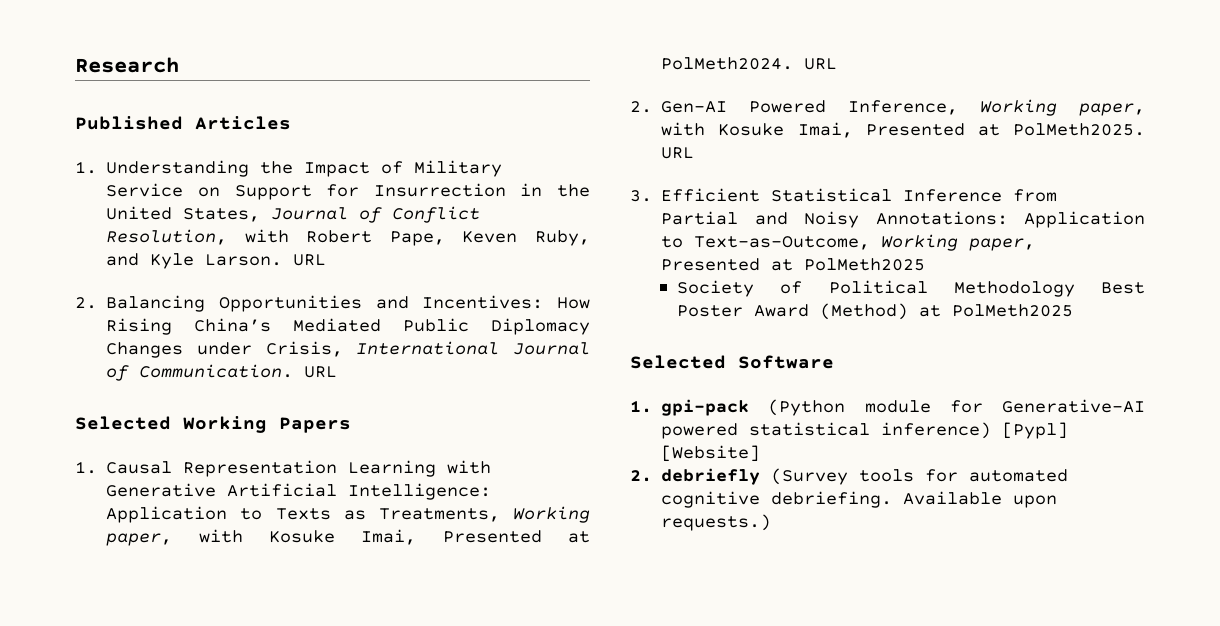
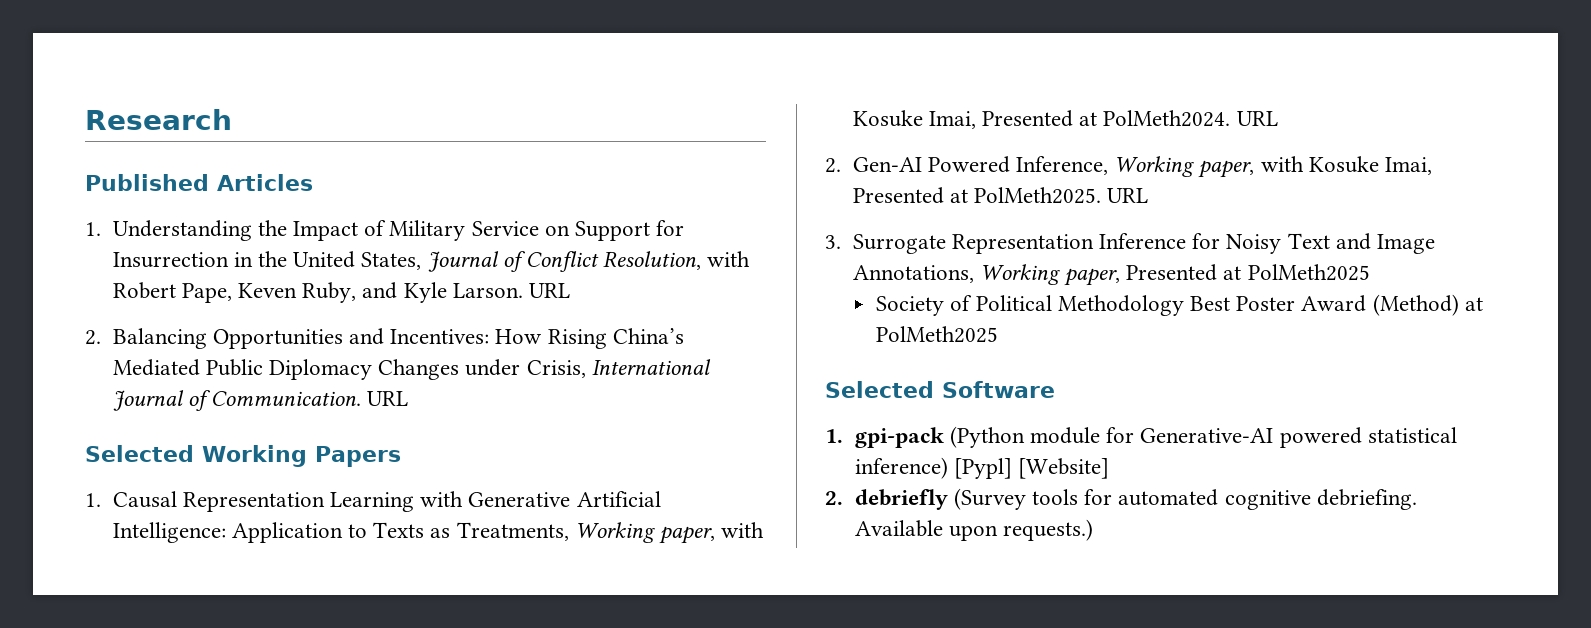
[661,188,1058,202] [661,211,1145,228] [661,236,871,250] Efficient Statistical Inference from Partial and Noisy Annotations: Application to Text-as-Outcome, -> [852,233,1435,254] [852,265,974,283] Surrogate Representation Inference for Noisy Text and Image Annotations,

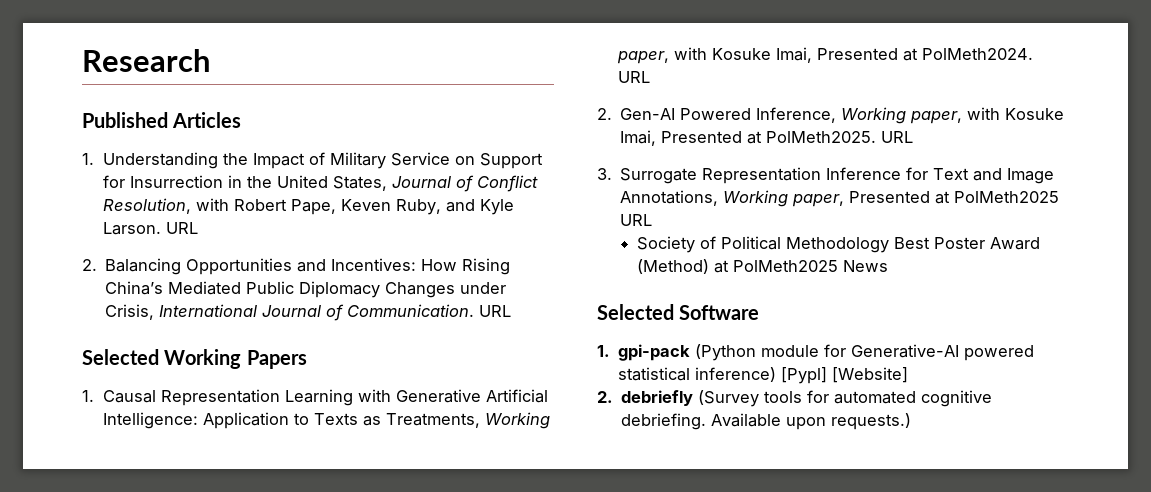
[1226,234,1282,254] Noisy -> (929, 173) none
(1370, 272) none -> [620,214,653,226] URL
(999, 334) none -> [842,260,888,272] News

